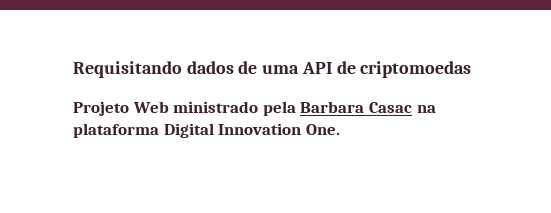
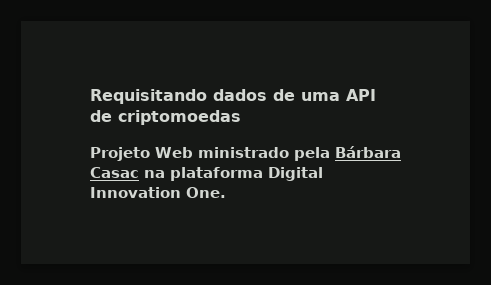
[300,101,365,113] Barbara -> [335,146,401,158] Bárbara

